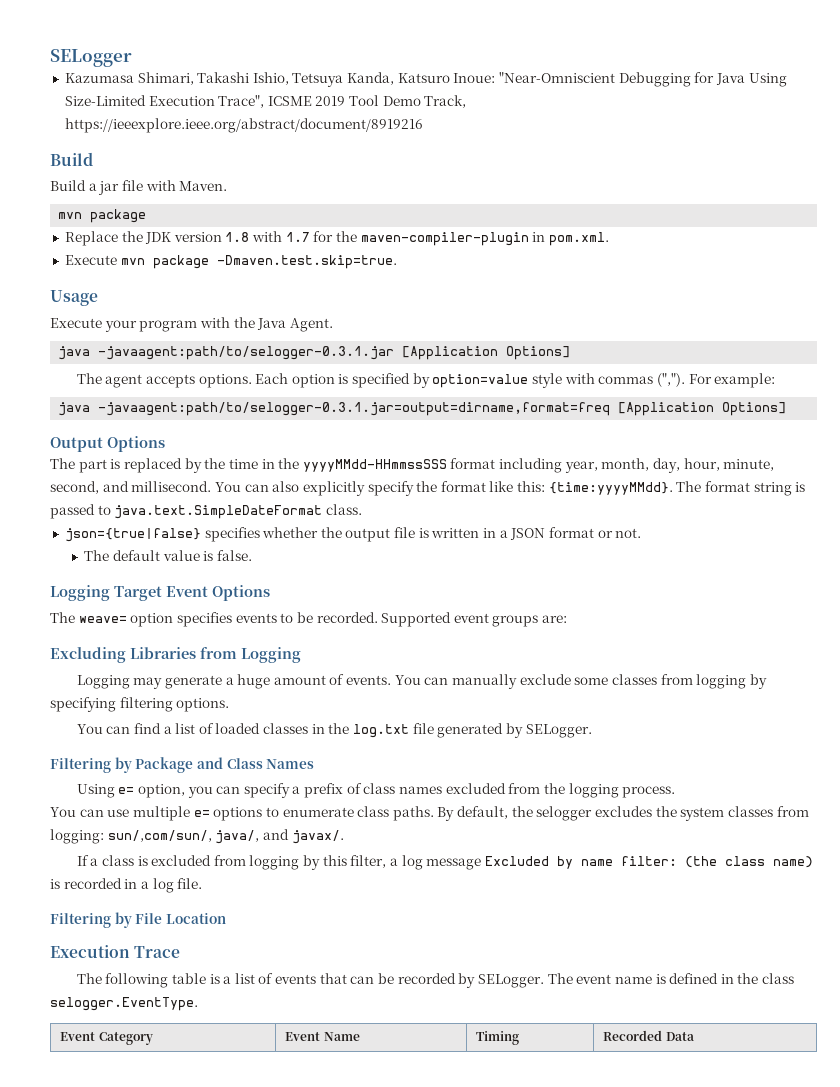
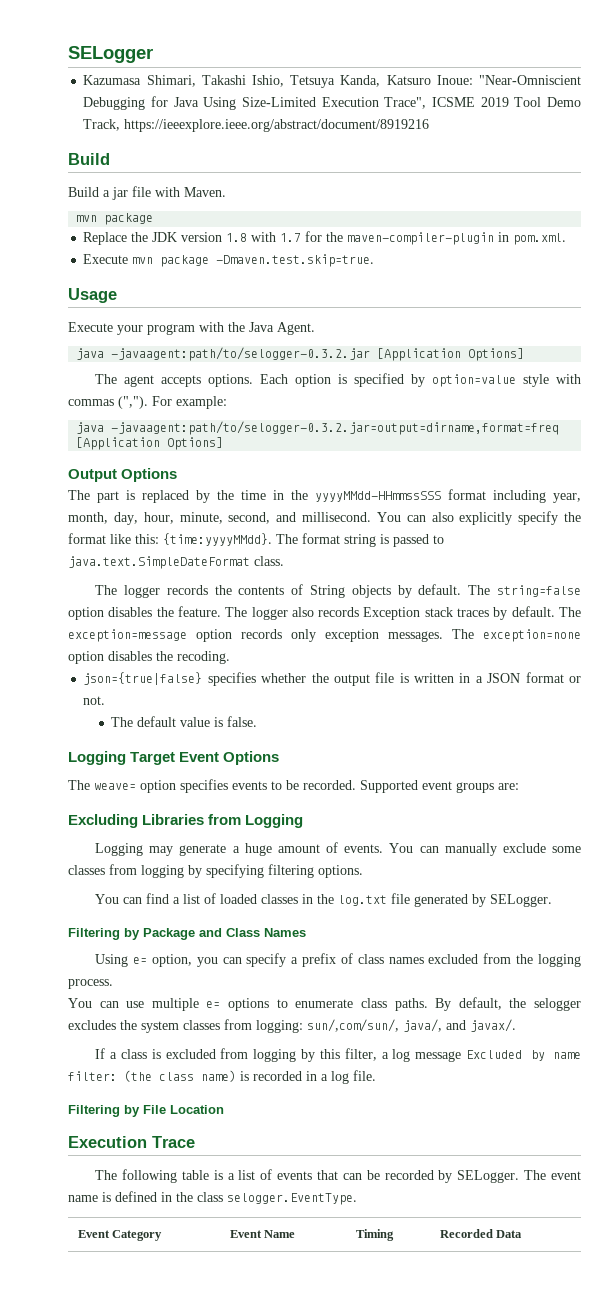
[98,346,395,360] -javaagent:path/to/selogger-0.3.1.jar -> [111,347,371,361] -javaagent:path/to/selogger-0.3.2.jar
[98,402,611,416] -javaagent:path/to/selogger-0.3.1.jar=output=dirname,format=freq -> [111,421,560,435] -javaagent:path/to/selogger-0.3.2.jar=output=dirname,format=freq
(362, 509) none -> [95,584,581,598] [68,606,582,620] [68,629,581,642] [68,651,230,664] // The logger records the contents of String objects by default. The string=false option disables the feature. The logger also records Exception stack traces by default. The exception=message option records only exception messages. The exception=none option disables the recoding.

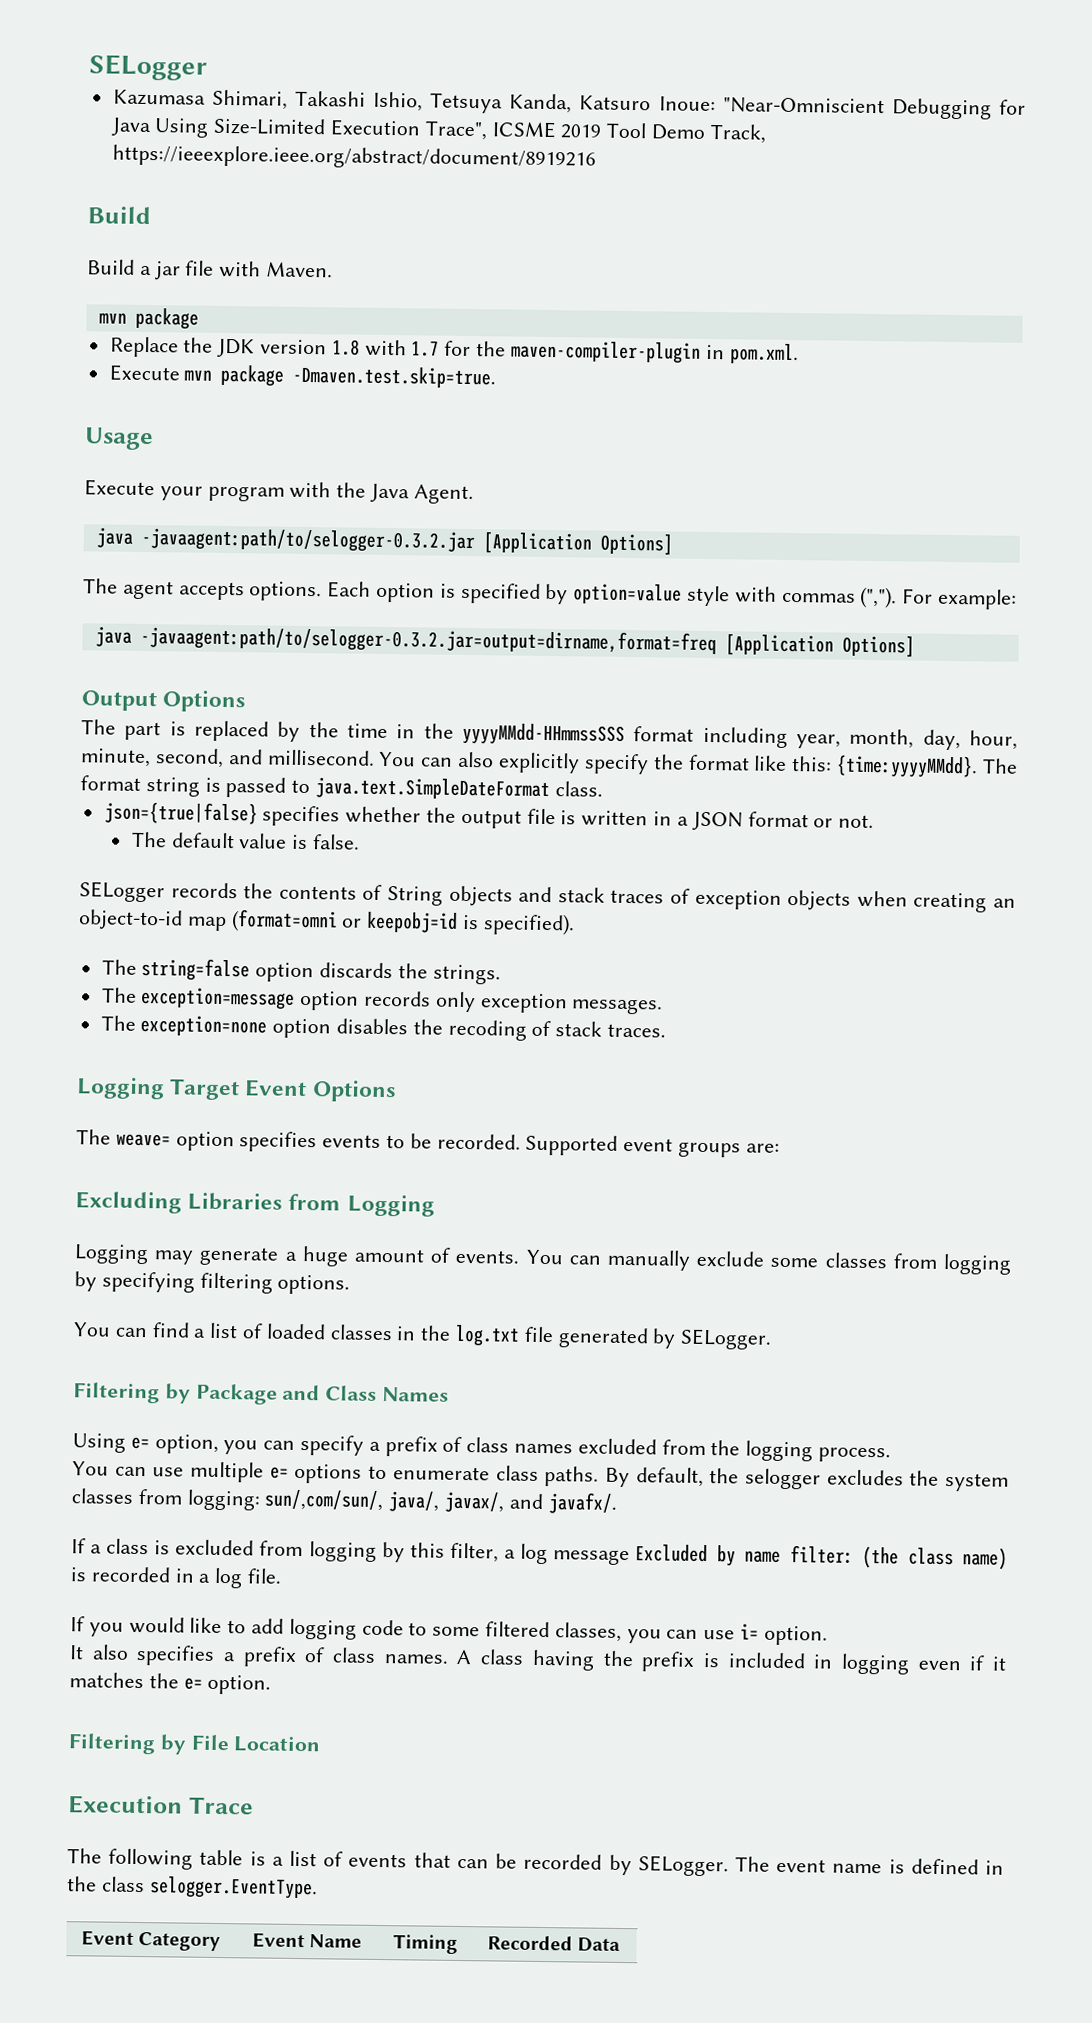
[95,584,581,598] [68,606,582,620] [68,629,581,642] [68,651,230,664] // The logger records the contents of String objects by default. The string=false option disables the feature. The logger also records Exception stack traces by default. The exception=message option records only exception messages. The exception=none option disables the recoding. -> (603, 789) none
(258, 721) none -> [79,881,1017,913] [78,909,575,936] [101,957,501,985] [101,986,664,1015] [100,1014,667,1041] // SELogger records the contents of String objects and stack traces of exception objects when creating an object-to-id map (format=omni or keepobj=id is specified). // The string=false option discards the strings. // The exception=message option records only exception messages. // The exception=none option disables the recoding of stack traces.
[446,1019,516,1032] and javax/. -> [444,1491,618,1514] javax/, and javafx/.
(376, 1075) none -> [70,1616,828,1646] [69,1644,1008,1675] [69,1672,272,1695] // If you would like to add logging code to some filtered classes, you can use i= option. // It also specifies a prefix of class names. A class having the prefix is included in logging even if it matches the e= option.

